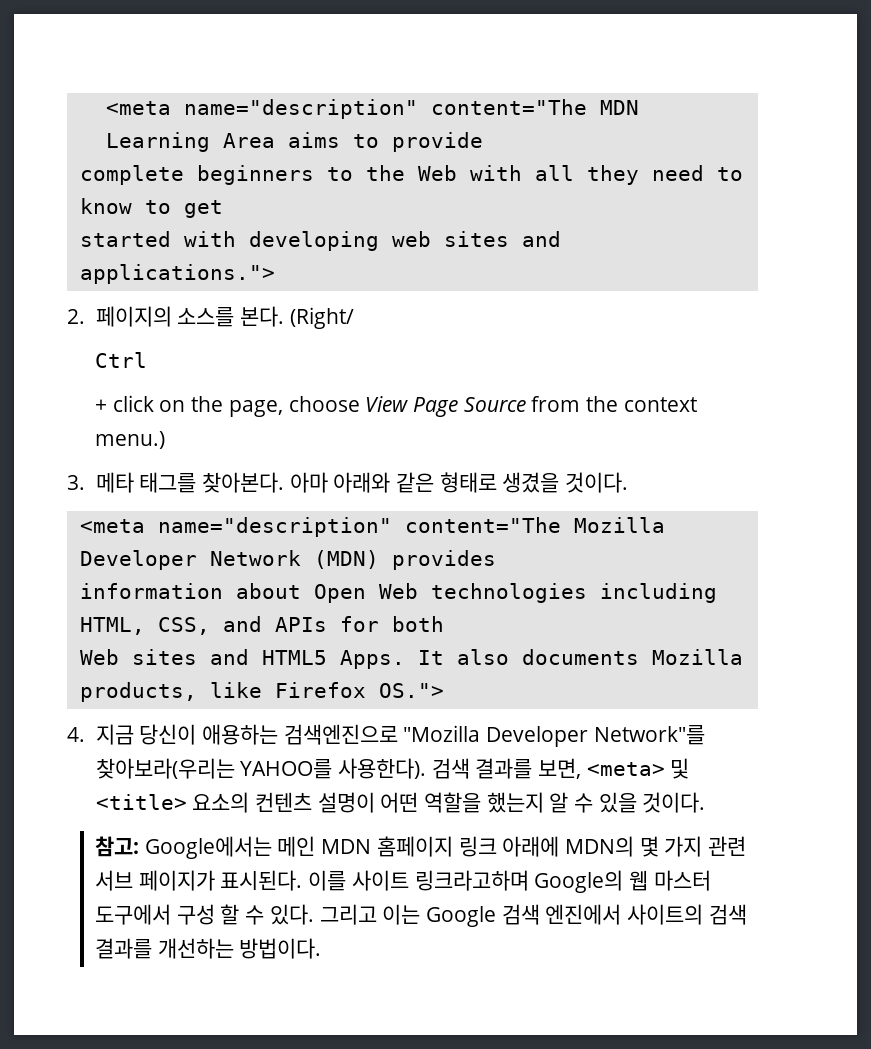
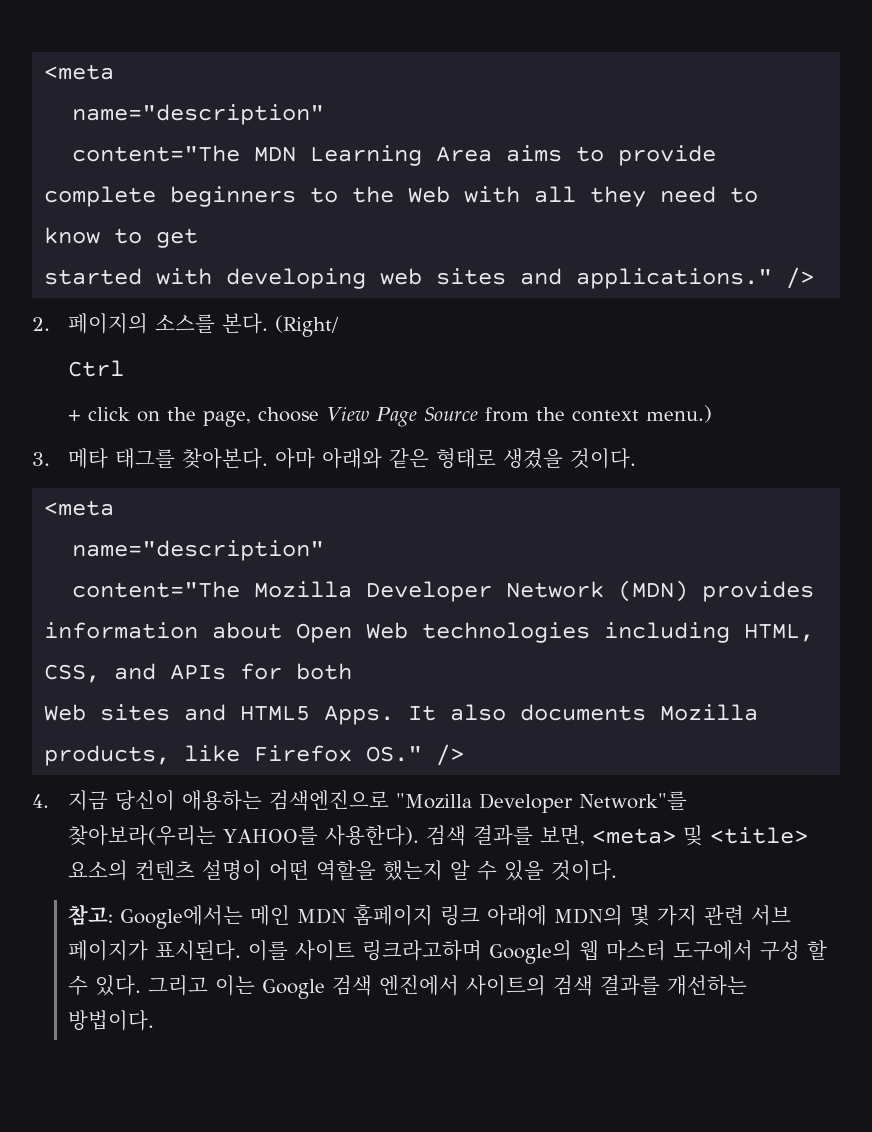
[105,99,418,119] <meta name="description" -> [44,64,115,80] [72,104,325,125] <meta // name="description" //
[79,264,275,284] applications."> -> [576,267,815,289] applications." />
[157,517,392,537] name="description" -> [72,540,325,561] // name="description" //
[378,683,444,698] OS."> -> [366,744,465,766] OS." />

